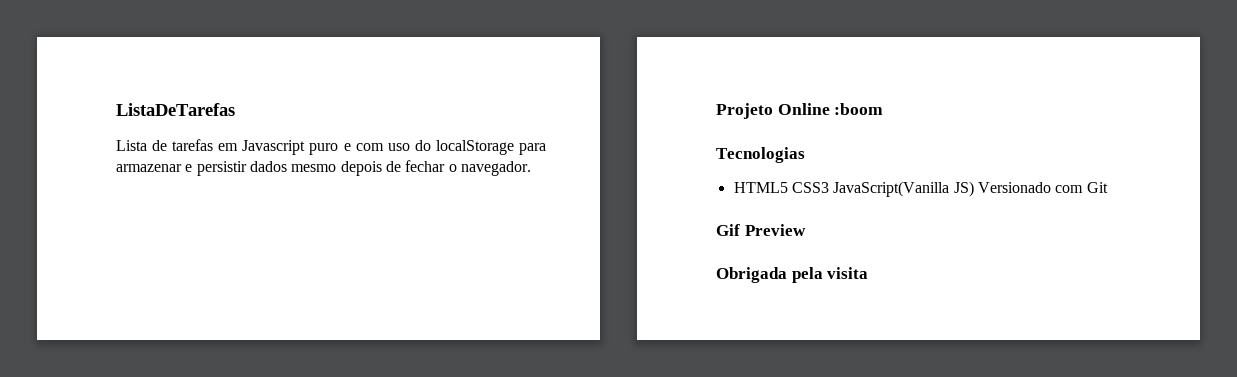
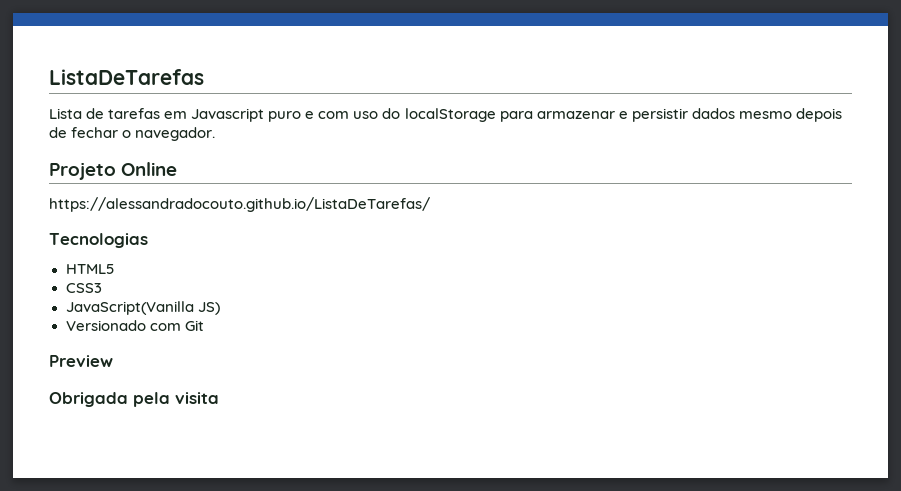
[834,103,884,115] :boom -> [49,197,430,212] // https://alessandradocouto.github.io/ListaDeTarefas/
(788, 187) none -> (115, 269) //
(829, 187) none -> (102, 288) //
(974, 189) none -> (220, 308) //
[716,224,740,236] Gif -> (204, 325) none

